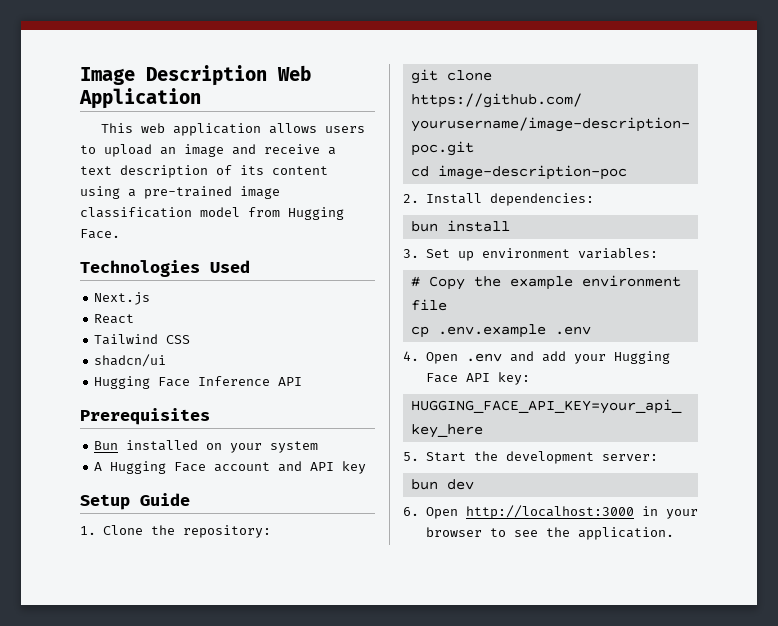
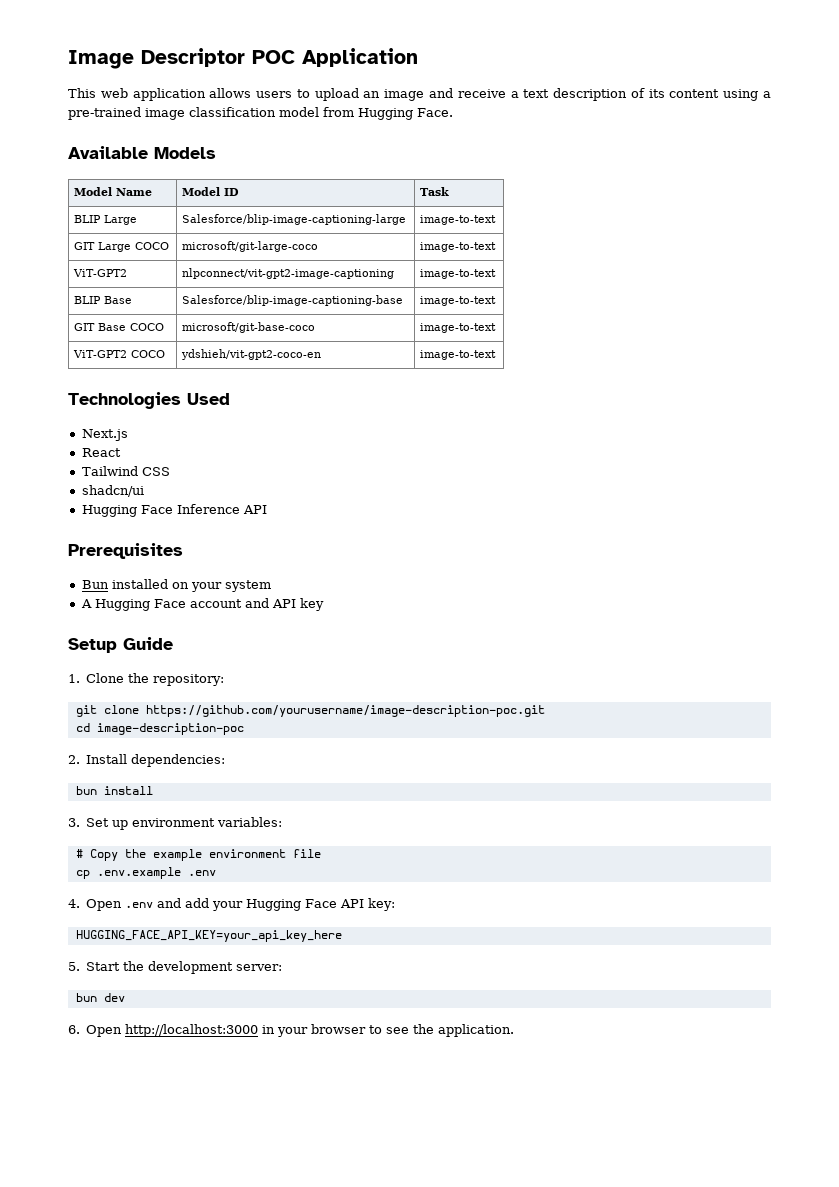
[146,65,311,86] Description Web -> [141,48,295,67] Descriptor POC
(120, 234) none -> [68,146,216,159] [74,187,153,196] [182,187,240,196] [420,187,450,196] [74,215,138,225] [182,214,407,225] [420,215,497,225] [74,242,170,252] [182,241,319,252] [420,242,497,252] [73,269,128,277] [182,268,395,279] [420,269,497,279] [74,296,133,304] [182,295,404,306] [420,296,497,306] [74,323,165,331] [182,322,316,333] [420,323,497,333] [73,350,166,358] [181,349,322,360] [420,350,497,360] // Available Models // Model Name | Model ID | Task // BLIP Large | Salesforce/blip-image-captioning-large | image-to-text // GIT Large COCO | microsoft/git-large-coco | image-to-text // ViT-GPT2 | nlpconnect/vit-gpt2-image-captioning | image-to-text // BLIP Base | Salesforce/blip-image-captioning-base | image-to-text // GIT Base COCO | microsoft/git-base-coco | image-to-text // ViT-GPT2 COCO | ydshieh/vit-gpt2-coco-en | image-to-text

